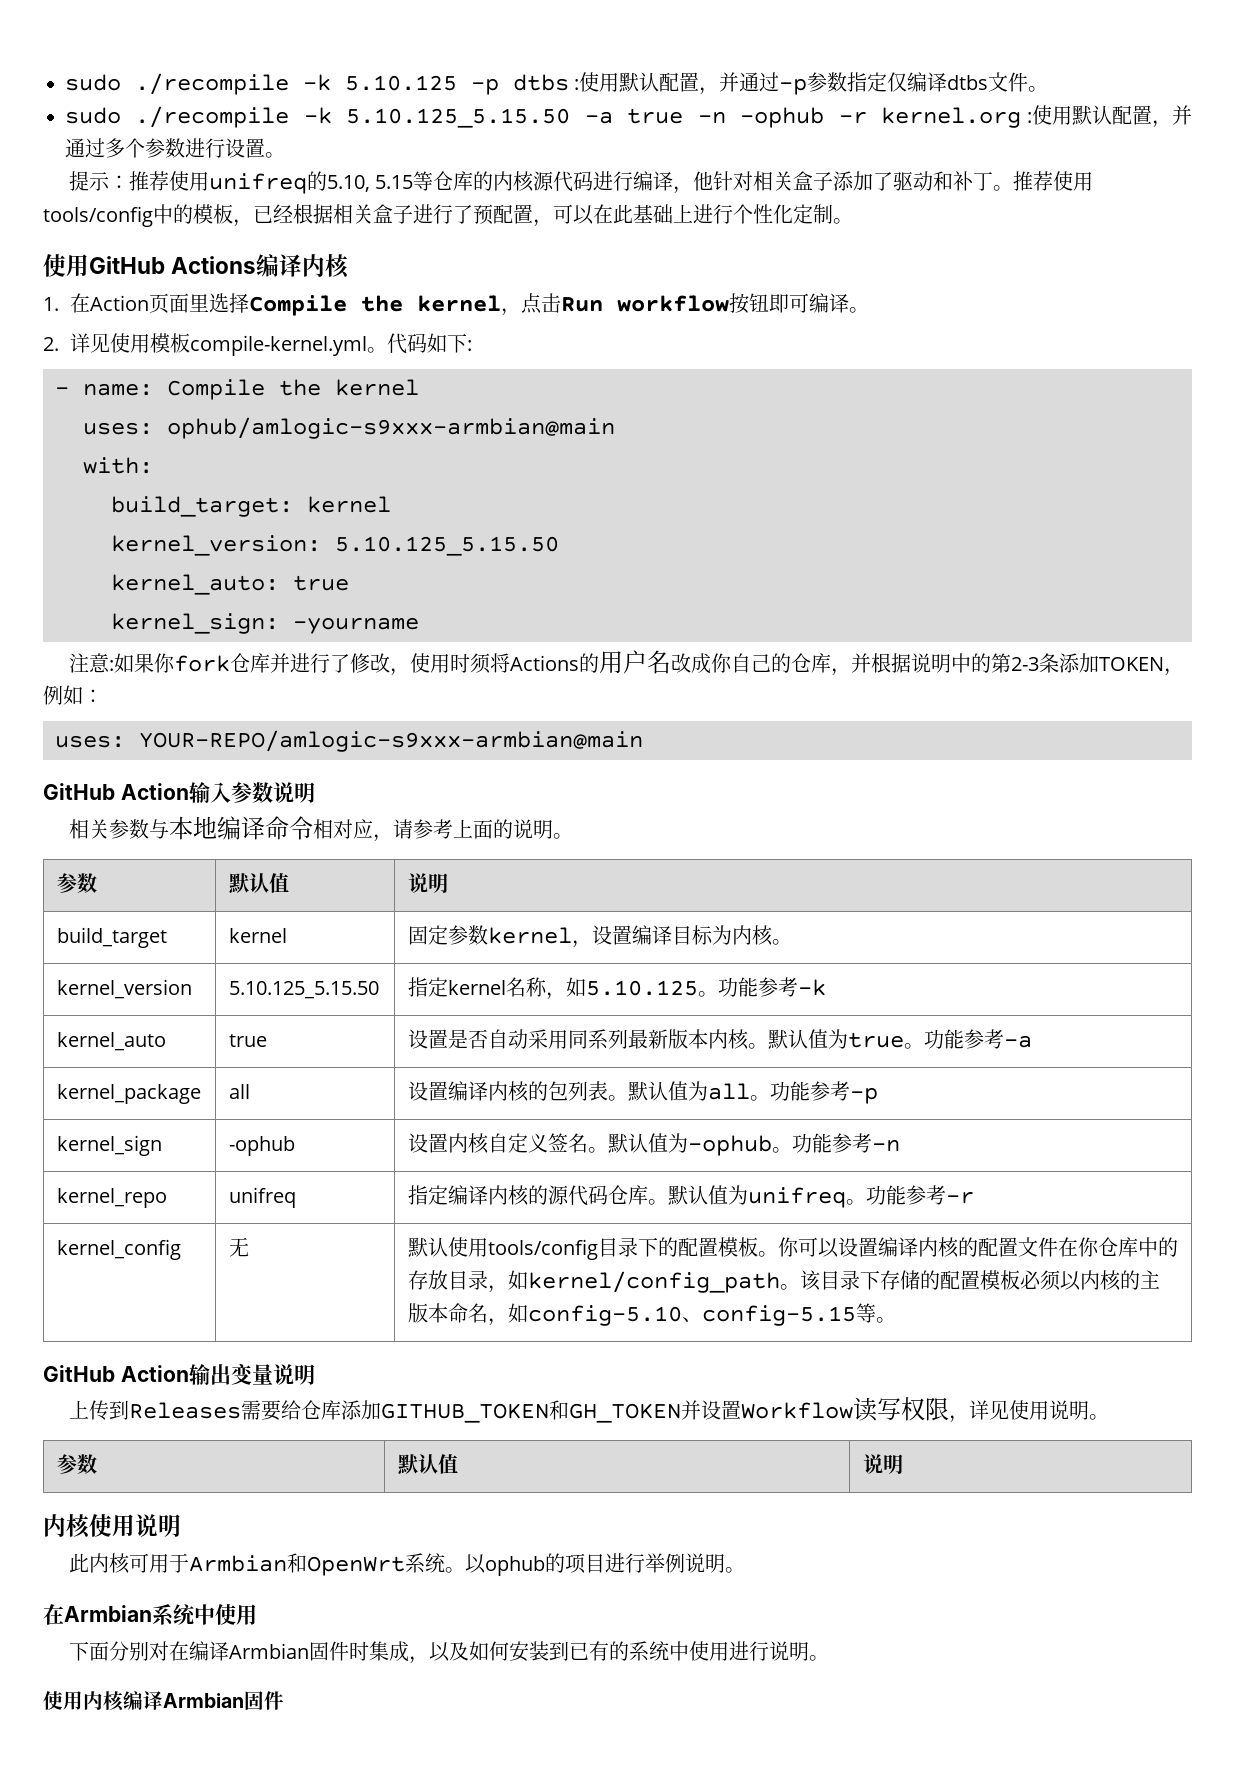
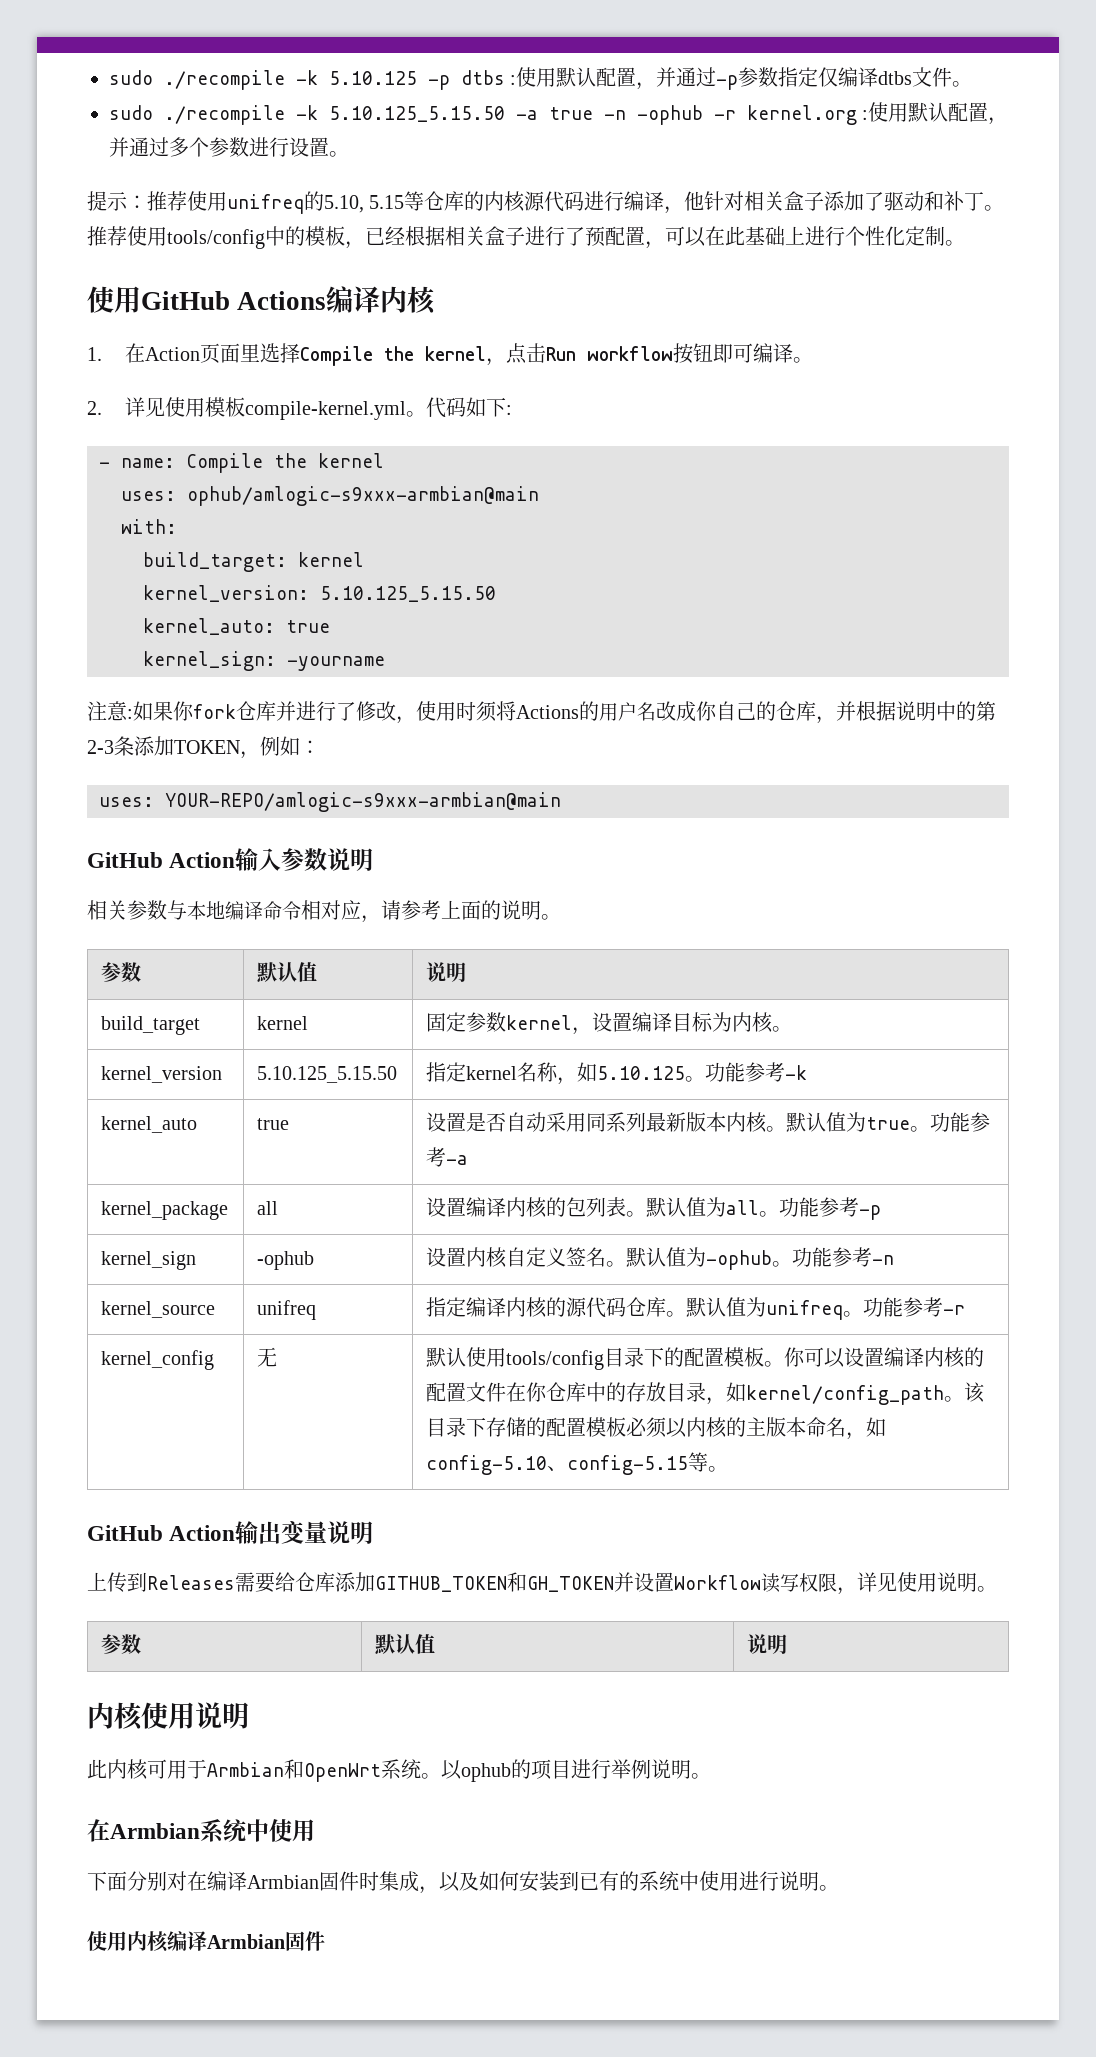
[56,1188,167,1208] kernel_repo -> [101,1301,216,1318] kernel_source

